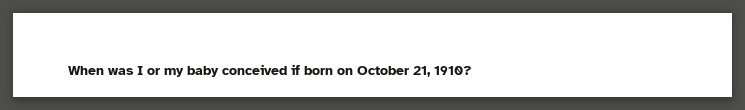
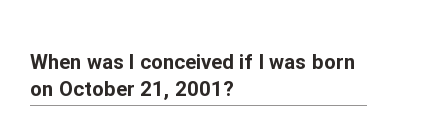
[147,64,300,77] or my baby conceived if -> [139,54,307,69] conceived if I was
[434,66,472,75] 1910? -> [174,81,234,96] 2001?

